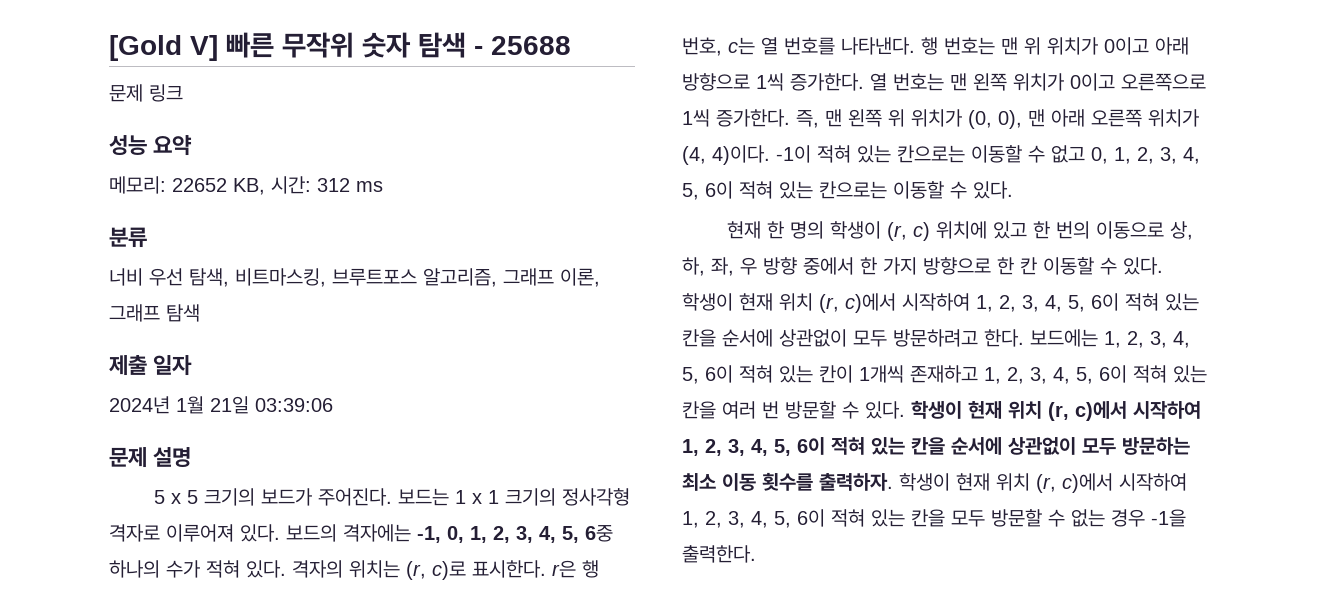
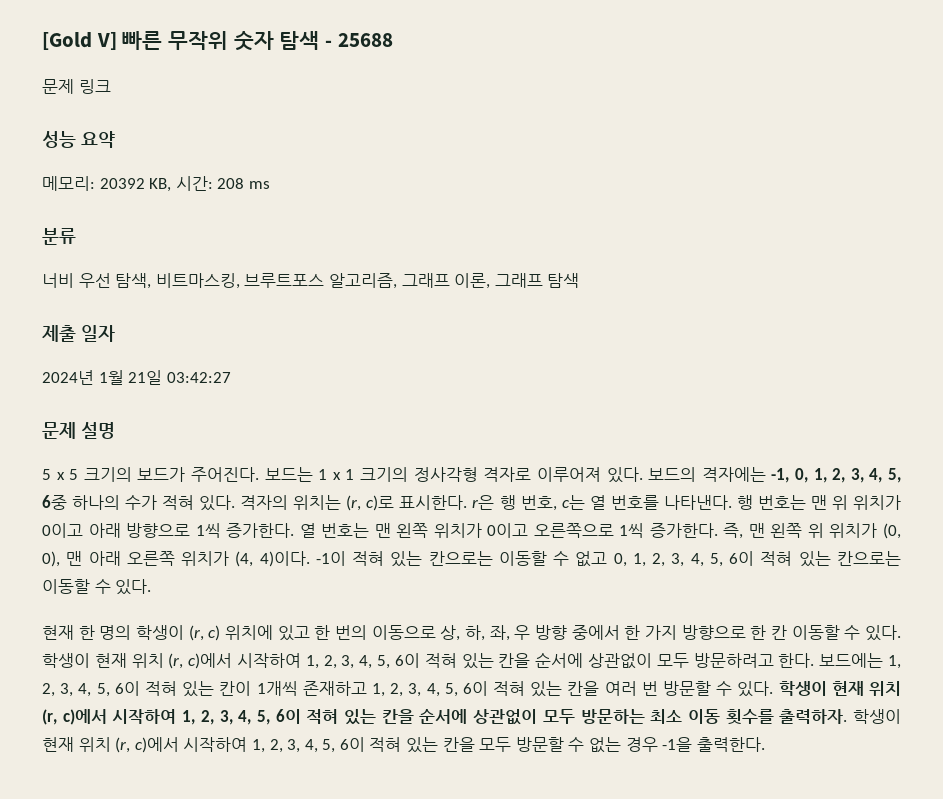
[172,178,227,192] 22652 -> [99,178,145,189] 20392
[317,178,350,192] 312 -> [217,178,245,189] 208
[255,398,333,412] 03:39:06 -> [166,372,231,383] 03:42:27

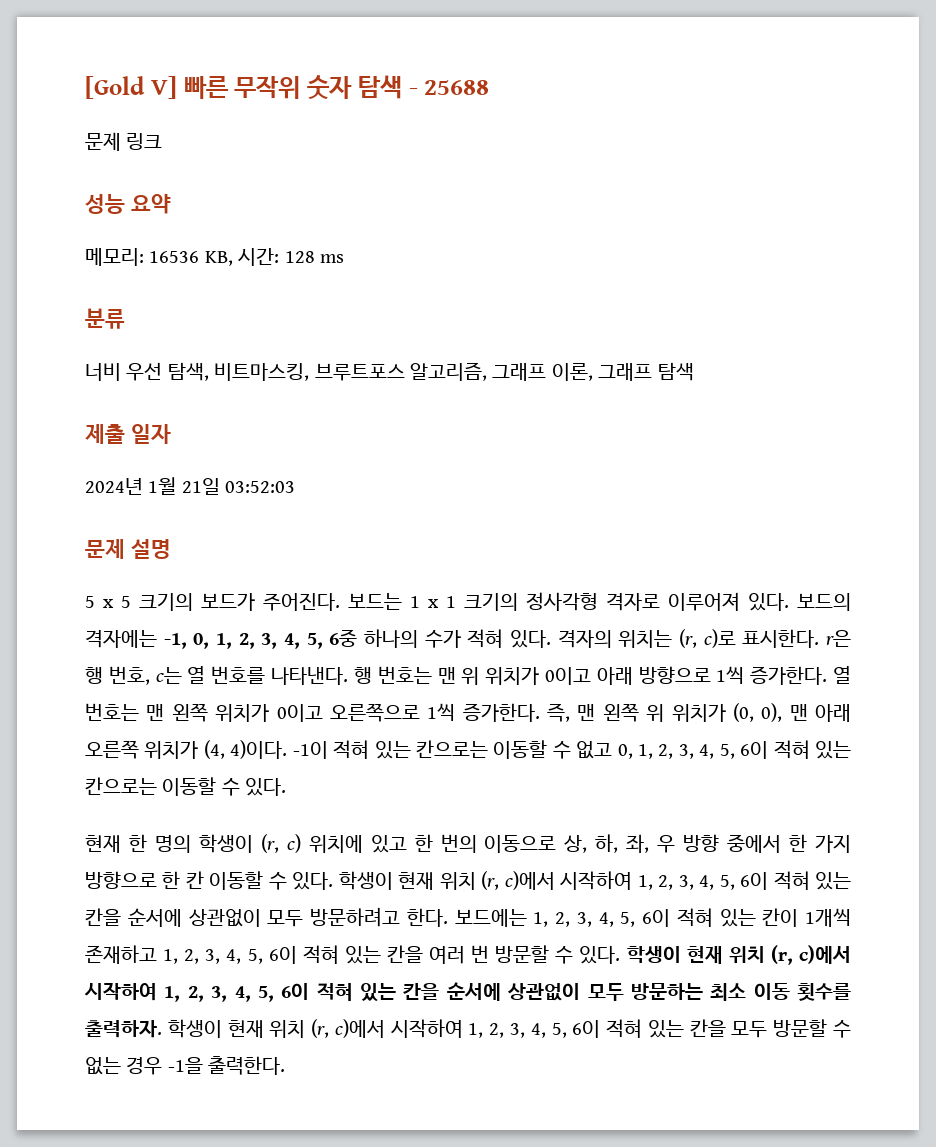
[99,178,145,189] 20392 -> [149,251,200,263] 16536
[217,178,245,189] 208 -> [284,251,315,263] 128
[166,372,231,383] 03:42:27 -> [225,481,296,493] 03:52:03

